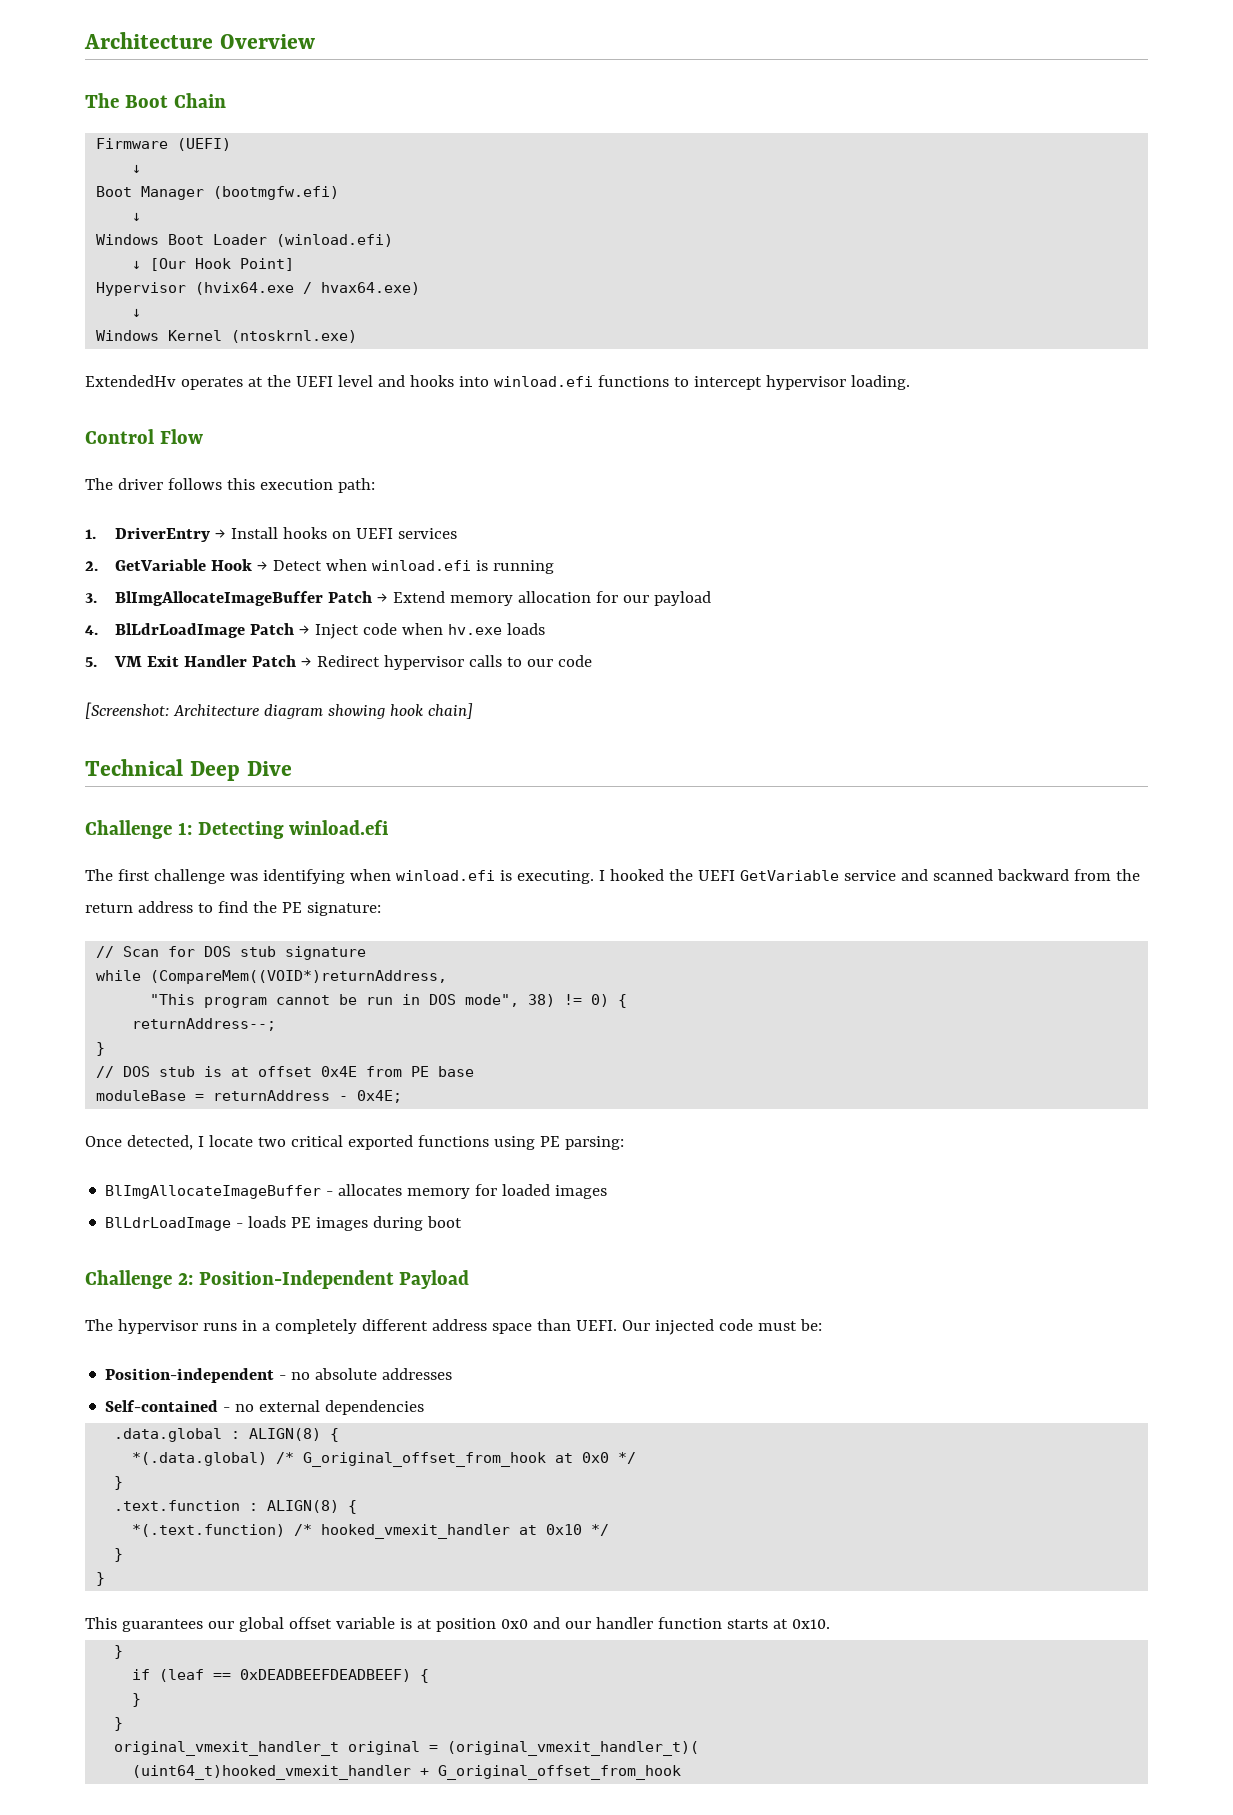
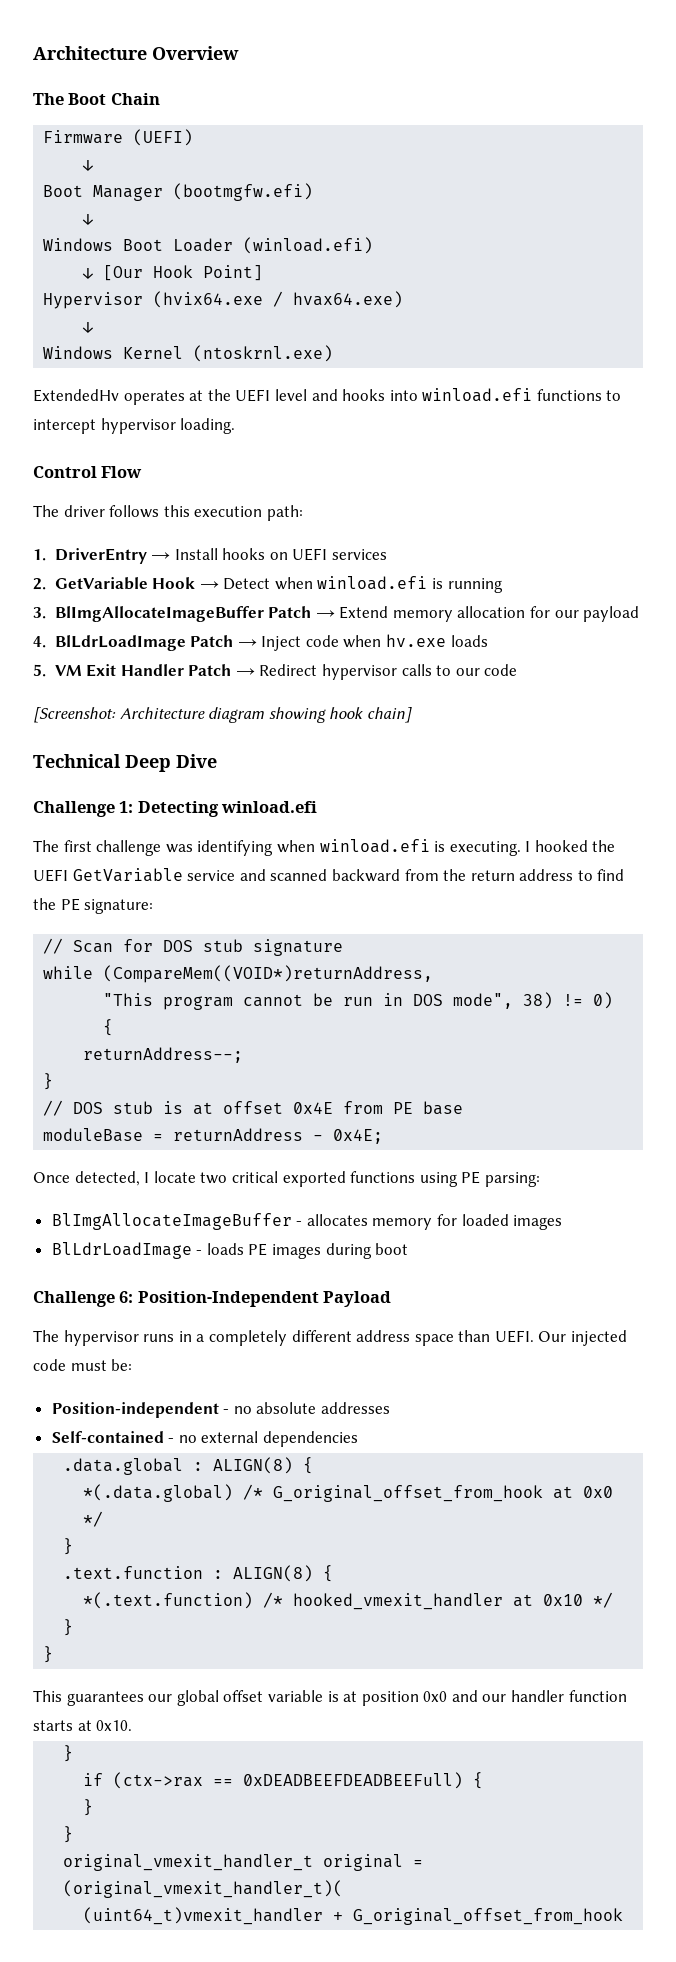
[177,1273,193,1285] 2: -> [119,1291,134,1303] 6:
[159,1669,412,1682] (leaf == 0xDEADBEEFDEADBEEF) -> [113,1772,464,1789] (ctx->rax == 0xDEADBEEFDEADBEEFull)
[132,1765,412,1780] (uint64_t)hooked_vmexit_handler -> [83,1907,324,1925] (uint64_t)vmexit_handler

